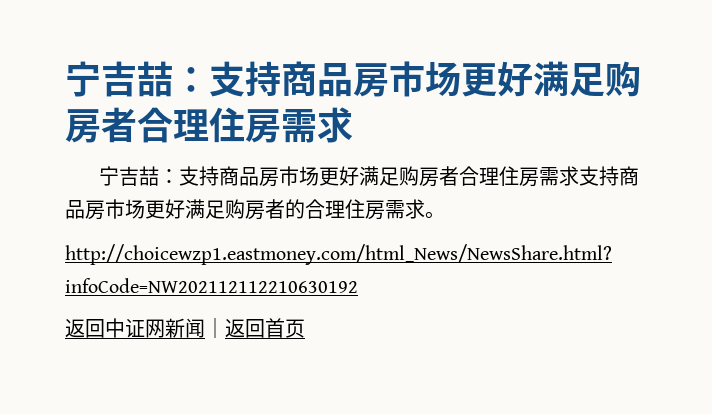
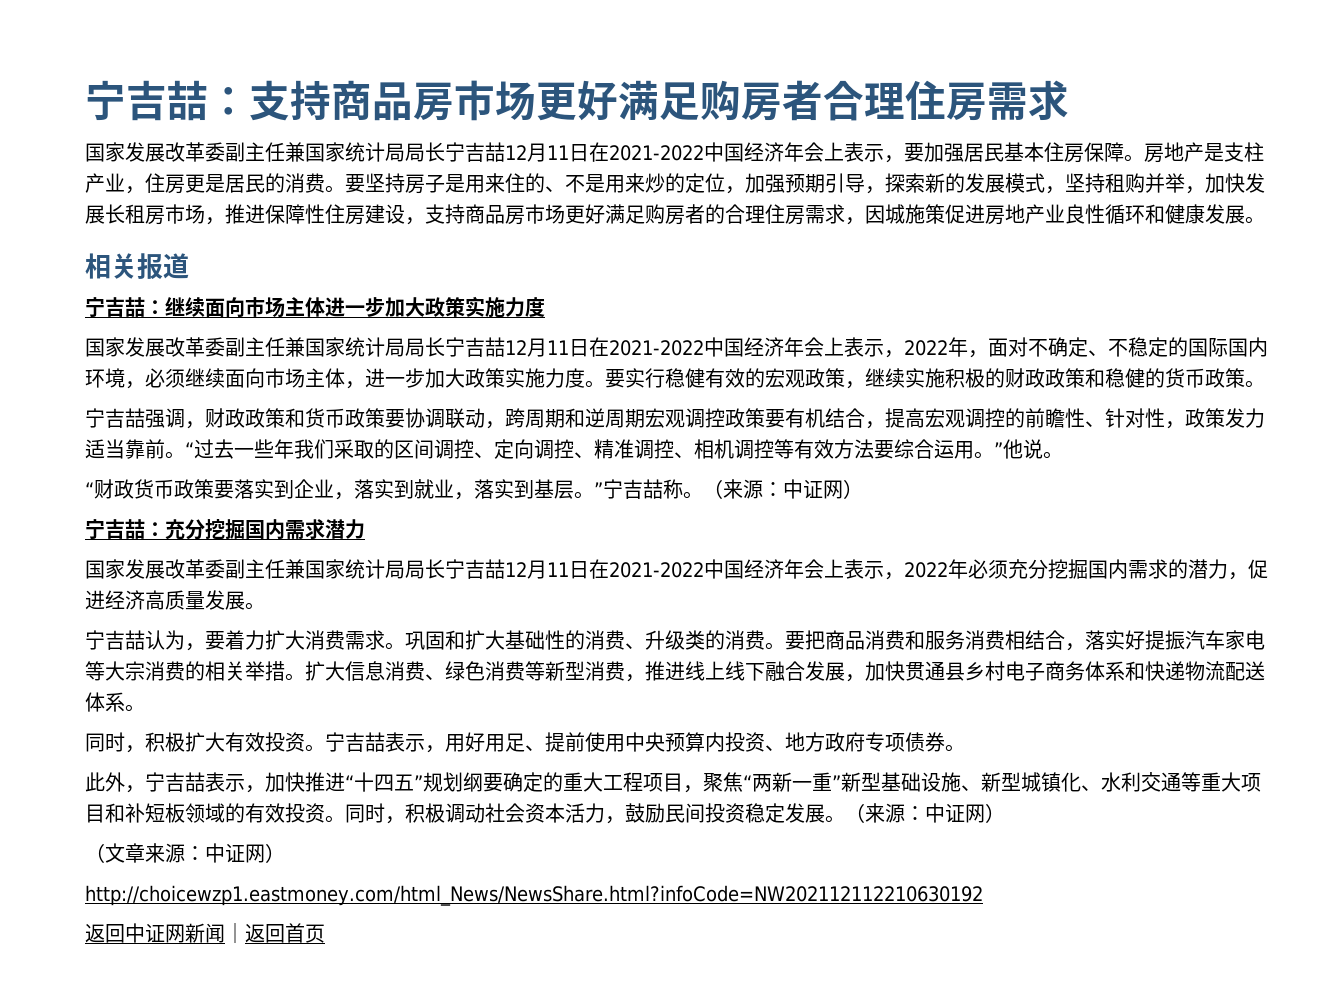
[98,166,579,187] 宁吉喆：支持商品房市场更好满足购房者合理住房需求 -> [85,142,1264,163] [85,173,1265,194] [85,204,425,225] 国家发展改革委副主任兼国家统计局局长宁吉喆12月11日在2021-2022中国经济年会上表示，要加强居民基本住房保障。房地产是支柱产业，住房更是居民的消费。要坚持房子是用来住的、不是用来炒的定位，加强预期引导，探索新的发展模式，坚持租购并举，加快发展长租房市场，推进保障性住房建设，
[425,211,445,219] 。 -> [845,204,1265,225] [85,253,189,280] [85,296,545,318] [85,337,1268,358] [85,368,1265,389] [85,408,1265,429] [85,439,1063,459] [85,479,863,500] [85,519,365,540] [85,559,1268,580] [85,590,265,610] [85,630,1265,651] [85,661,1265,682] [85,692,145,712] [85,732,965,753] [85,772,1261,793] [85,803,1005,824] [85,843,285,863] ，因城施策促进房地产业良性循环和健康发展。 // 相关报道 // 宁吉喆：继续面向市场主体进一步加大政策实施力度 // 国家发展改革委副主任兼国家统计局局长宁吉喆12月11日在2021-2022中国经济年会上表示，2022年，面对不确定、不稳定的国际国内环境，必须继续面向市场主体，进一步加大政策实施力度。要实行稳健有效的宏观政策，继续实施积极的财政政策和稳健的货币政策。 // 宁吉喆强调，财政政策和货币政策要协调联动，跨周期和逆周期宏观调控政策要有机结合，提高宏观调控的前瞻性、针对性，政策发力适当靠前。“过去一些年我们采取的区间调控、定向调控、精准调控、相机调控等有效方法要综合运用。”他说。 // “财政货币政策要落实到企业，落实到就业，落实到基层。”宁吉喆称。（来源：中证网） // 宁吉喆：充分挖掘国内需求潜力 // 国家发展改革委副主任兼国家统计局局长宁吉喆12月11日在2021-2022中国经济年会上表示，2022年必须充分挖掘国内需求的潜力，促进经济高质量发展。 // 宁吉喆认为，要着力扩大消费需求。巩固和扩大基础性的消费、升级类的消费。要把商品消费和服务消费相结合，落实好提振汽车家电等大宗消费的相关举措。扩大信息消费、绿色消费等新型消费，推进线上线下融合发展，加快贯通县乡村电子商务体系和快递物流配送体系。 // 同时，积极扩大有效投资。宁吉喆表示，用好用足、提前使用中央预算内投资、地方政府专项债券。 // 此外，宁吉喆表示，加快推进“十四五”规划纲要确定的重大工程项目，聚焦“两新一重”新型基础设施、新型城镇化、水利交通等重大项目和补短板领域的有效投资。同时，积极调动社会资本活力，鼓励民间投资稳定发展。（来源：中证网） // （文章来源：中证网）

